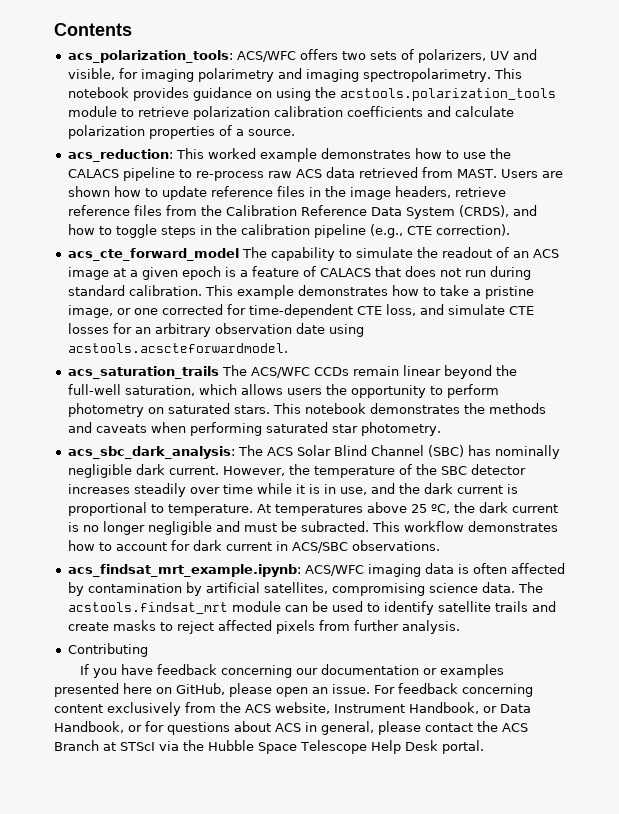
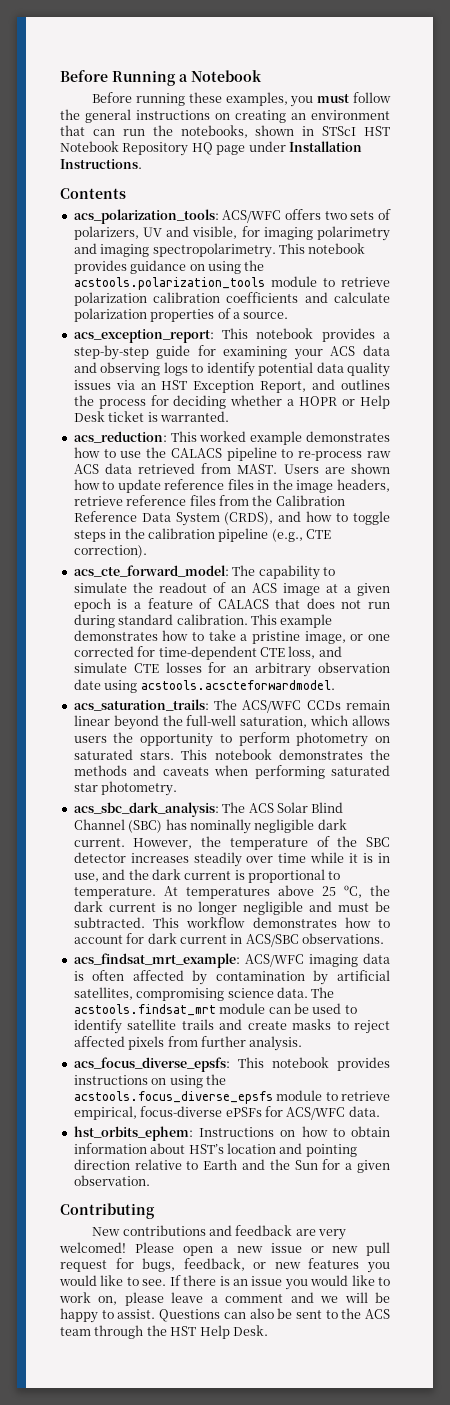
(54, 29) none -> [60,70,262,86] [92,92,391,107] [60,109,390,123] [60,125,390,138] [60,141,362,156] [60,159,142,169] Before Running a Notebook // Before running these examples, you must follow the general instructions on creating an environment that can run the notebooks, shown in STScI HST Notebook Repository HQ page under Installation Instructions. //
(295, 132) none -> [73,328,390,343] [73,345,390,360] [73,362,390,377] [73,379,390,393] [73,395,390,409] [73,411,229,422] // acs_exception_report: This notebook provides a step-by-step guide for examining your ACS data and observing logs to identify potential data quality issues via an HST Exception Report, and outlines the process for deciding whether a HOPR or Help Desk ticket is warranted.
[67,248,239,261] acs_cte_forward_model -> [73,565,229,577] acs_cte_forward_model:
[67,366,219,379] acs_saturation_trails -> [73,699,209,711] acs_saturation_trails:
[300,521,369,532] subracted. -> [73,917,145,928] subtracted.
[67,564,301,577] acs_findsat_mrt_example.ipynb: -> [73,953,240,968] acs_findsat_mrt_example:
[67,643,148,657] [79,664,504,678] [54,683,533,697] [54,702,531,716] [54,721,528,735] [54,740,484,754] Contributing // If you have feedback concerning our documentation or examples presented here on GitHub, please open an issue. For feedback concerning content exclusively from the ACS website, Instrument Handbook, or Data Handbook, or for questions about ACS in general, please contact the ACS Branch at STScI via the Hubble Space Telescope Help Desk portal. -> [73,1057,390,1072] [73,1074,226,1088] [73,1090,390,1104] [73,1106,380,1120] [73,1126,390,1141] [73,1143,357,1157] [73,1159,390,1173] [73,1175,150,1186] [60,1203,155,1219] [92,1225,347,1240] [59,1242,390,1256] [60,1258,390,1273] [59,1275,390,1290] [59,1292,391,1306] [60,1308,390,1323] [60,1325,268,1339] acs_focus_diverse_epsfs: This notebook provides instructions on using the acstools.focus_diverse_epsfs module to retrieve empirical, focus-diverse ePSFs for ACS/WFC data. // hst_orbits_ephem: Instructions on how to obtain information about HST’s location and pointing direction relative to Earth and the Sun for a given observation. // Contributing // New contributions and feedback are very welcomed! Please open a new issue or new pull request for bugs, feedback, or new features you would like to see. If there is an issue you would like to work on, please leave a comment and we will be happy to assist. Questions can also be sent to the ACS team through the HST Help Desk.

